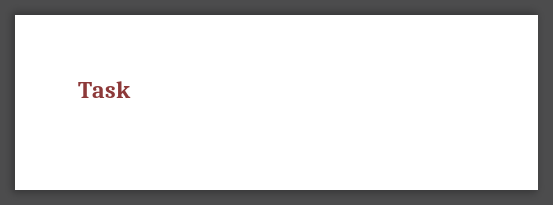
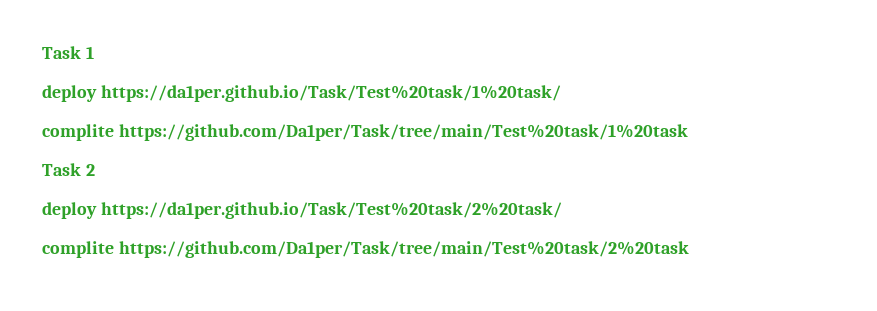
[78,81,131,98] Task -> [42,46,94,59] [42,85,561,102] [42,124,688,141] [42,163,95,176] [42,202,562,219] [42,241,689,258] Task 1 // deploy https://da1per.github.io/Task/Test%20task/1%20task/ // complite https://github.com/Da1per/Task/tree/main/Test%20task/1%20task // Task 2 // deploy https://da1per.github.io/Task/Test%20task/2%20task/ // complite https://github.com/Da1per/Task/tree/main/Test%20task/2%20task

